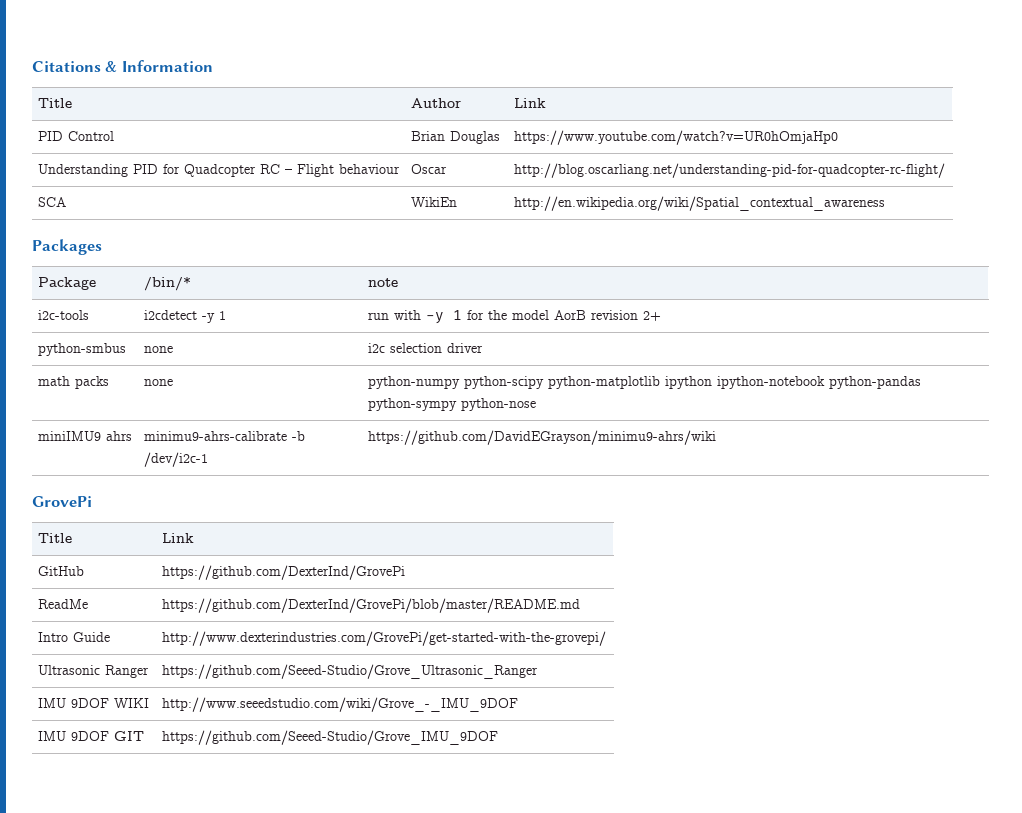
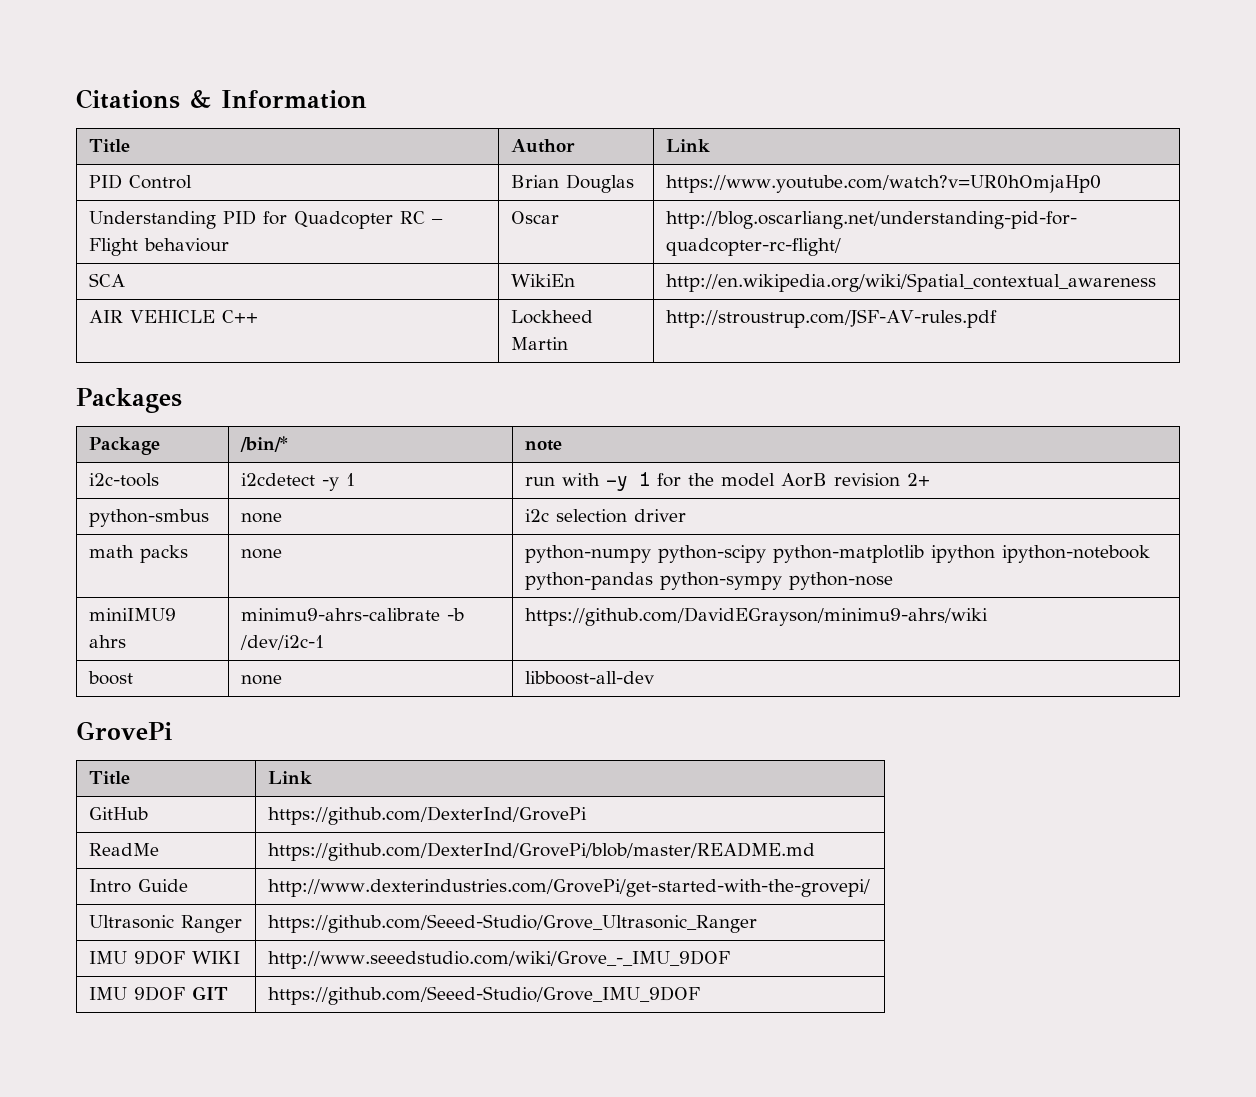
(886, 203) none -> [89,310,259,323] [511,310,594,324] [511,337,569,350] [666,309,998,328] // AIR VEHICLE C++ | Lockheed Martin | http://stroustrup.com/JSF-AV-rules.pdf
(717, 437) none -> [88,671,134,685] [241,675,283,685] [525,671,655,685] // boost | none | libboost-all-dev

